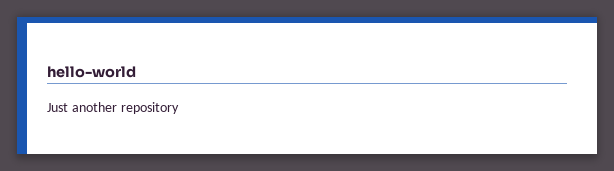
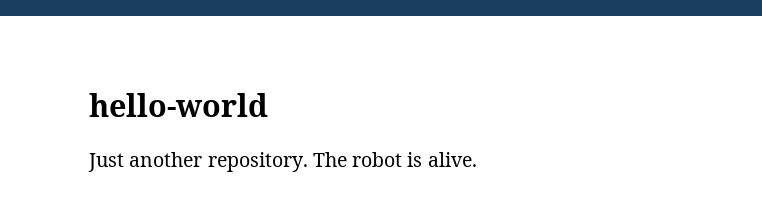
[120,102,179,114] repository -> [207,152,477,172] repository. The robot is alive.

